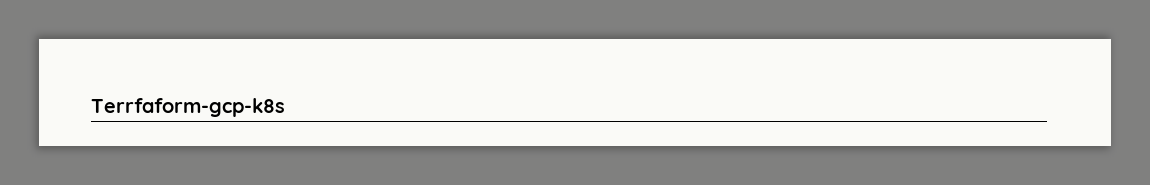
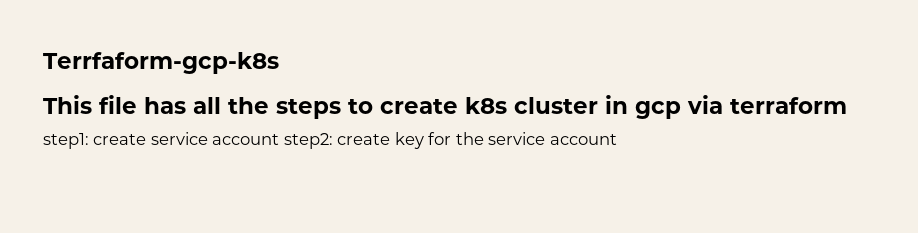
(285, 107) none -> [43,95,847,119] [43,132,617,149] // This file has all the steps to create k8s cluster in gcp via terraform // step1: create service account step2: create key for the service account

